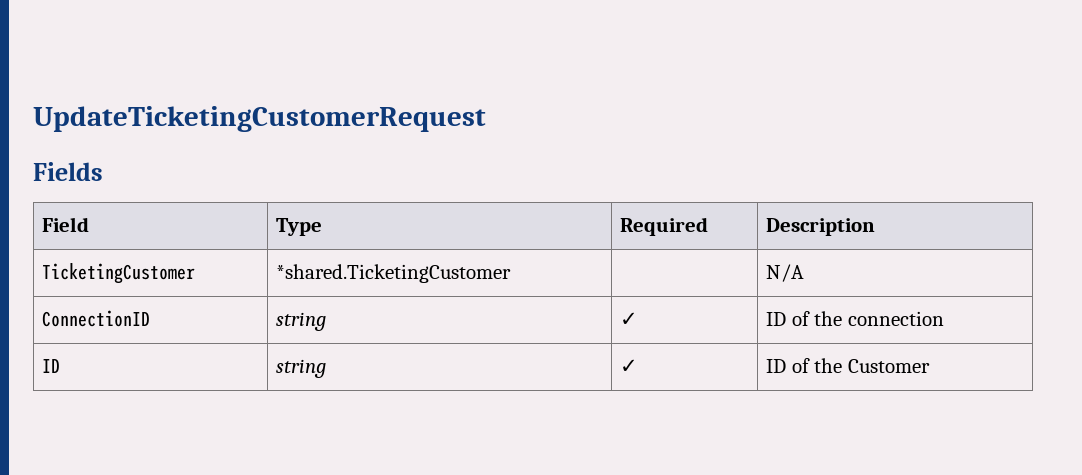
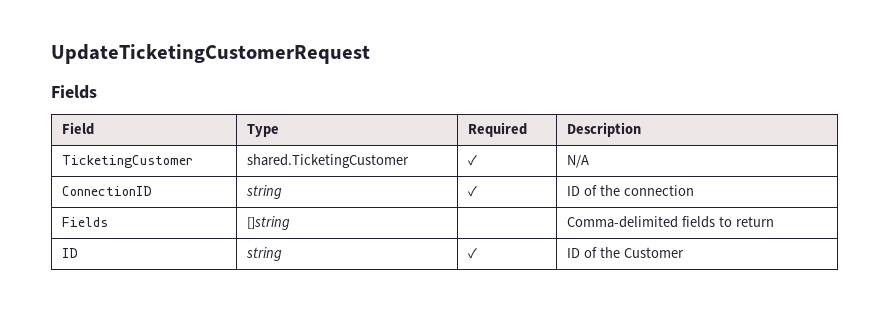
[276,264,512,283] *shared.TicketingCustomer | -> [247,154,410,168] [468,155,478,166] shared.TicketingCustomer | ✓
(944, 318) none -> [62,217,109,227] [247,216,291,230] [567,216,774,228] // Fields | []string | | Comma-delimited fields to return

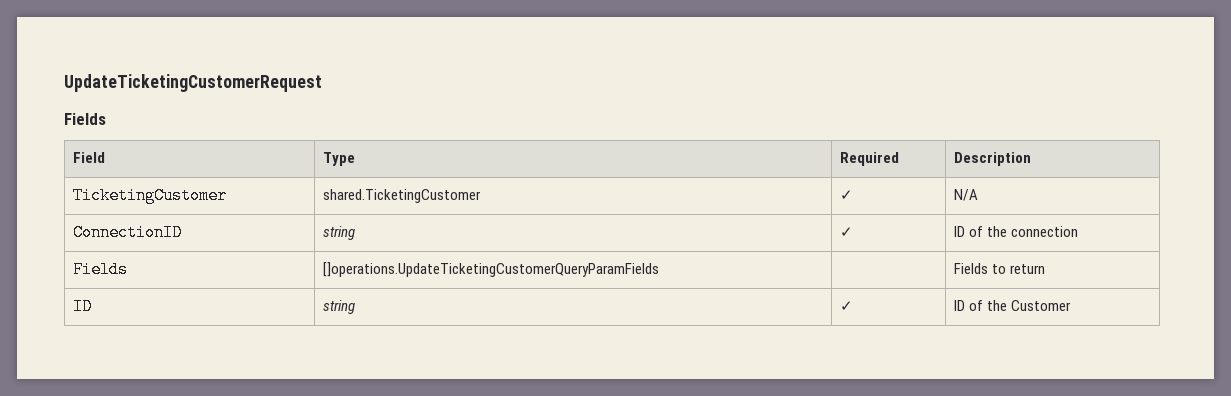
[247,216,291,230] [567,216,716,228] []string | | Comma-delimited fields -> [323,262,660,277] [954,263,989,274] []operations.UpdateTicketingCustomerQueryParamFields | | Fields

